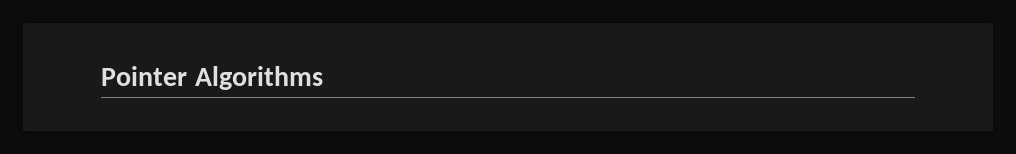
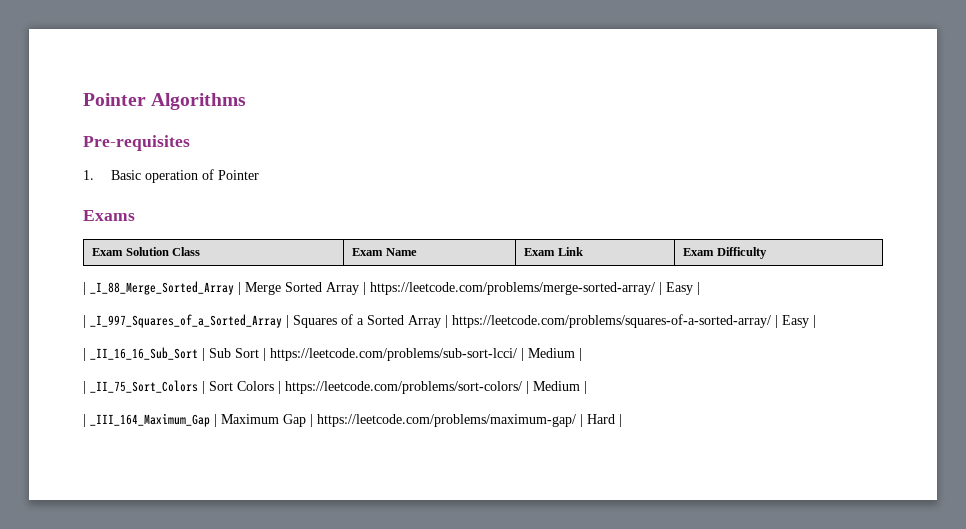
(323, 78) none -> [83,135,190,151] [83,169,259,183] [83,210,135,221] [92,247,201,256] [352,248,417,256] [524,247,583,256] [683,247,767,259] [83,281,700,295] [83,314,816,328] [83,347,582,361] [83,380,587,394] [83,413,622,427] // Pre-requisites // 1. Basic operation of Pointer // Exams // Exam Solution Class | Exam Name | Exam Link | Exam Difficulty // | _I_88_Merge_Sorted_Array | Merge Sorted Array | https://leetcode.com/problems/merge-sorted-array/ | Easy | // | _I_997_Squares_of_a_Sorted_Array | Squares of a Sorted Array | https://leetcode.com/problems/squares-of-a-sorted-array/ | Easy | // | _II_16_16_Sub_Sort | Sub Sort | https://leetcode.com/problems/sub-sort-lcci/ | Medium | // | _II_75_Sort_Colors | Sort Colors | https://leetcode.com/problems/sort-colors/ | Medium | // | _III_164_Maximum_Gap | Maximum Gap | https://leetcode.com/problems/maximum-gap/ | Hard |

